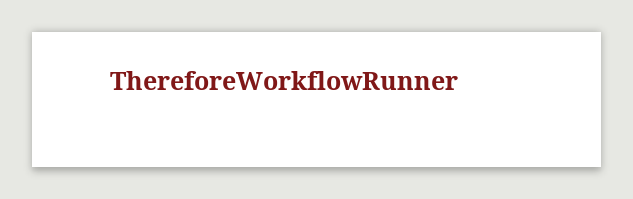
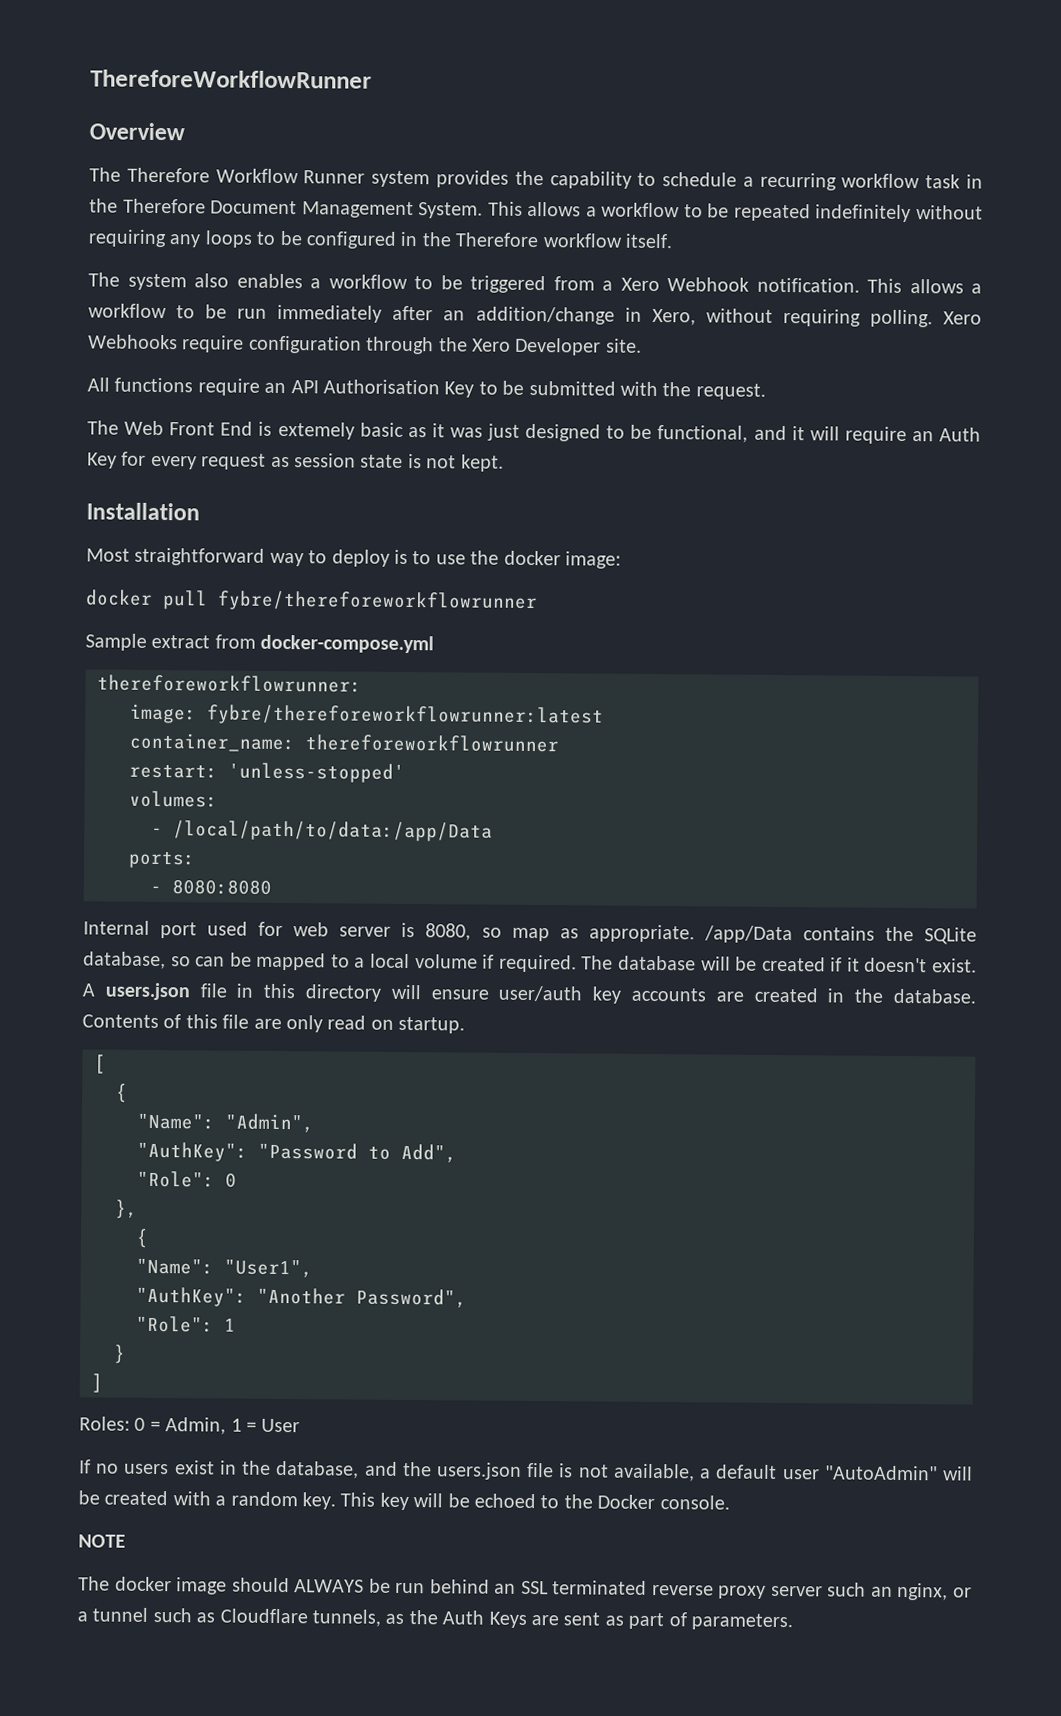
(458, 80) none -> [89,122,185,141] [89,167,984,191] [89,198,984,223] [88,229,673,249] [88,272,982,294] [88,303,983,328] [88,334,642,356] [87,377,766,400] [87,420,982,445] [87,451,504,472] [86,502,200,521] [86,547,621,569] [86,589,538,613] [85,633,435,654] [97,674,362,693] [130,703,604,727] [129,732,559,753] [129,762,405,783] [129,790,218,808] [151,820,493,842] [128,850,196,869] [150,879,272,895] [83,920,978,945] [83,951,977,973] [82,982,976,1004] [82,1014,466,1034] [94,1054,106,1074] [116,1083,128,1103] [137,1113,314,1133] [137,1141,457,1163] [137,1170,237,1188] [115,1199,138,1219] [136,1228,149,1248] [136,1258,313,1278] [136,1286,467,1308] [136,1315,236,1333] [113,1344,126,1364] [91,1373,103,1393] [79,1416,301,1435] [79,1459,973,1482] [78,1490,730,1511] [78,1534,126,1548] [78,1576,972,1601] [77,1607,793,1631] // Overview // The Therefore Workflow Runner system provides the capability to schedule a recurring workflow task in the Therefore Document Management System. This allows a workflow to be repeated indefinitely without requiring any loops to be configured in the Therefore workflow itself. // The system also enables a workflow to be triggered from a Xero Webhook notification. This allows a workflow to be run immediately after an addition/change in Xero, without requiring polling. Xero Webhooks require configuration through the Xero Developer site. // All functions require an API Authorisation Key to be submitted with the request. // The Web Front End is extemely basic as it was just designed to be functional, and it will require an Auth Key for every request as session state is not kept. // Installation // Most straightforward way to deploy is to use the docker image: // docker pull fybre/thereforeworkflowrunner // Sample extract from docker-compose.yml // thereforeworkflowrunner: // image: fybre/thereforeworkflowrunner:latest // container_name: thereforeworkflowrunner // restart: 'unless-stopped' // volumes: // - /local/path/to/data:/app/Data // ports: // - 8080:8080 // Internal port used for web server is 8080, so map as appropriate. /app/Data contains the SQLite database, so can be mapped to a local volume if required. The database will be created if it doesn't exist. A users.json file in this directory will ensure user/auth key accounts are created in the database. Contents of this file are only read on startup. // [ // { // "Name": "Admin", // "AuthKey": "Password to Add", // "Role": 0 // }, // { // "Name": "User1", // "AuthKey": "Another Password", // "Role": 1 // } // ] // Roles: 0 = Admin, 1 = User // If no users exist in the database, and the users.json file is not available, a default user "AutoAdmin" will be created with a random key. This key will be echoed to the Docker console. // NOTE // The docker image should ALWAYS be run behind an SSL terminated reverse proxy server such an nginx, or a tunnel such as Cloudflare tunnels, as the Auth Keys are sent as part of parameters.

